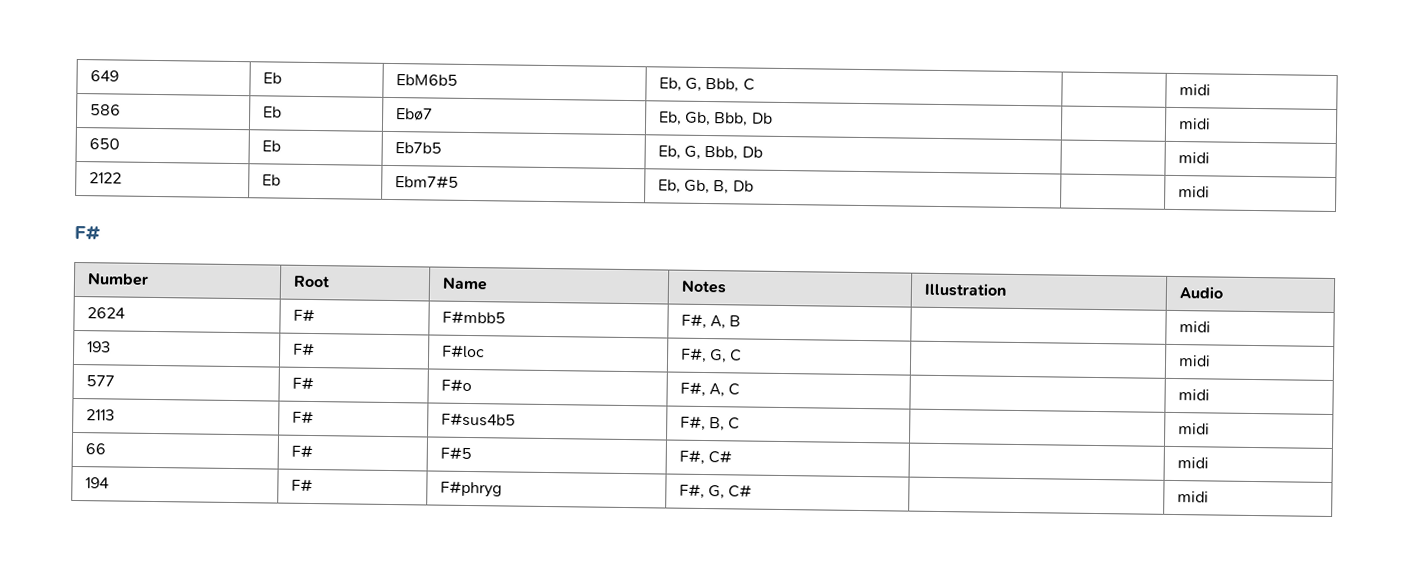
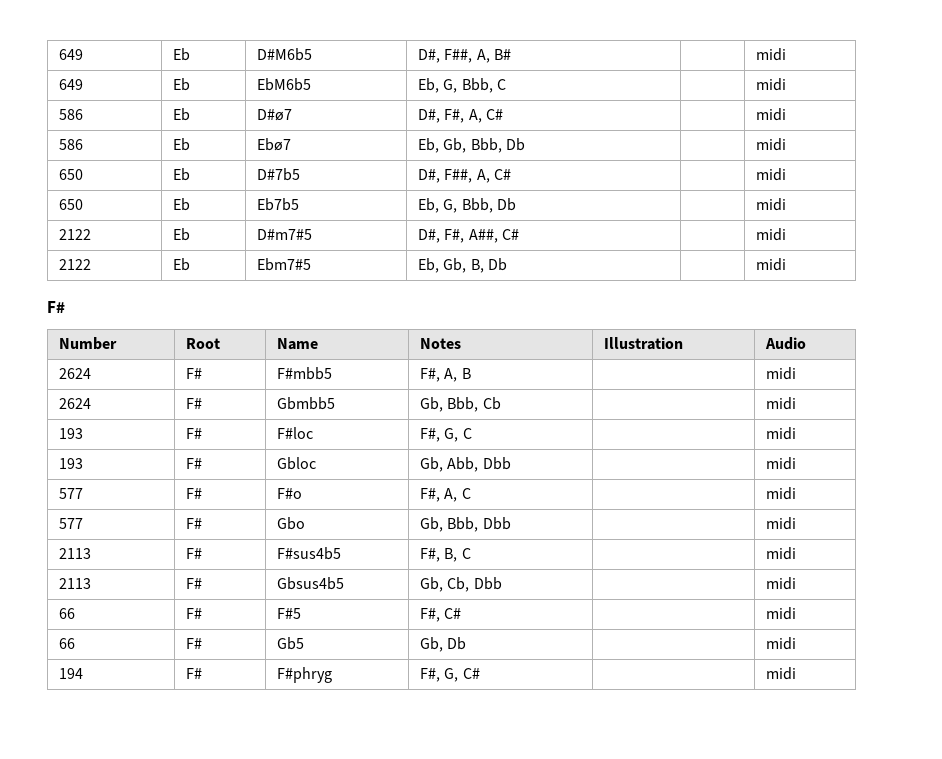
[89,70,119,82] [262,72,282,84] 649 | Eb -> [58,49,83,60] [172,48,190,61] [256,48,312,61] [417,49,511,63] [755,48,786,61] [58,79,83,90] [172,78,190,91] 649 | Eb | D#M6b5 | D#, F##, A, B# | | midi // 649 | Eb
(1211, 90) none -> [58,109,83,120] [172,108,190,121] [256,109,292,121] [417,109,503,123] [755,108,786,121] // 586 | Eb | D#ø7 | D#, F#, A, C# | | midi
(1211, 124) none -> [58,169,83,180] [172,168,190,181] [256,168,300,181] [417,169,511,183] [755,168,786,181] // 650 | Eb | D#7b5 | D#, F##, A, C# | | midi
(1210, 158) none -> [58,229,91,240] [172,228,190,241] [256,229,312,240] [417,229,519,243] [755,228,786,241] // 2122 | Eb | D#m7#5 | D#, F#, A##, C# | | midi
(1211, 327) none -> [58,398,91,409] [185,398,202,409] [276,397,335,410] [419,397,501,412] [765,397,796,410] // 2624 | F# | Gbmbb5 | Gb, Bbb, Cb | | midi
(1211, 361) none -> [58,458,83,469] [185,458,202,469] [276,457,316,470] [419,457,511,472] [765,457,796,470] // 193 | F# | Gbloc | Gb, Abb, Dbb | | midi
(1210, 395) none -> [58,518,83,529] [185,518,202,529] [276,517,305,530] [419,517,511,532] [765,517,796,530] // 577 | F# | Gbo | Gb, Bbb, Dbb | | midi
(1210, 429) none -> [58,578,91,589] [185,578,202,589] [276,577,344,590] [419,577,502,592] [765,577,796,590] // 2113 | F# | Gbsus4b5 | Gb, Cb, Dbb | | midi
(1209, 463) none -> [58,638,75,649] [185,638,202,649] [276,637,304,650] [419,637,467,652] [765,637,796,650] // 66 | F# | Gb5 | Gb, Db | | midi

